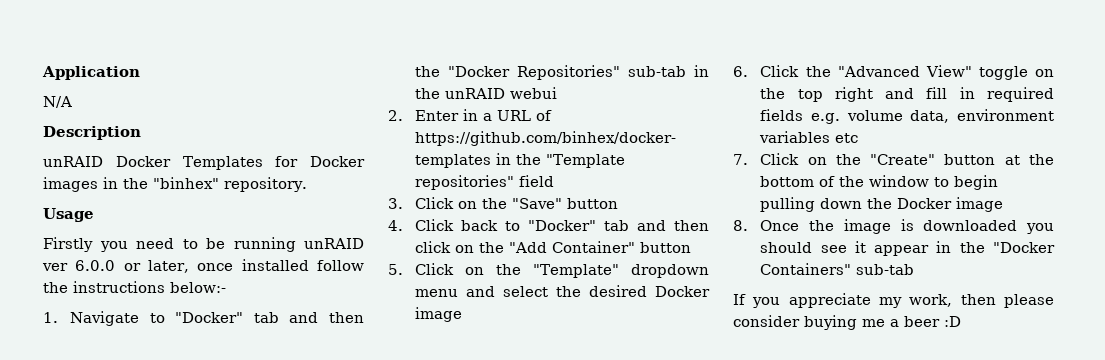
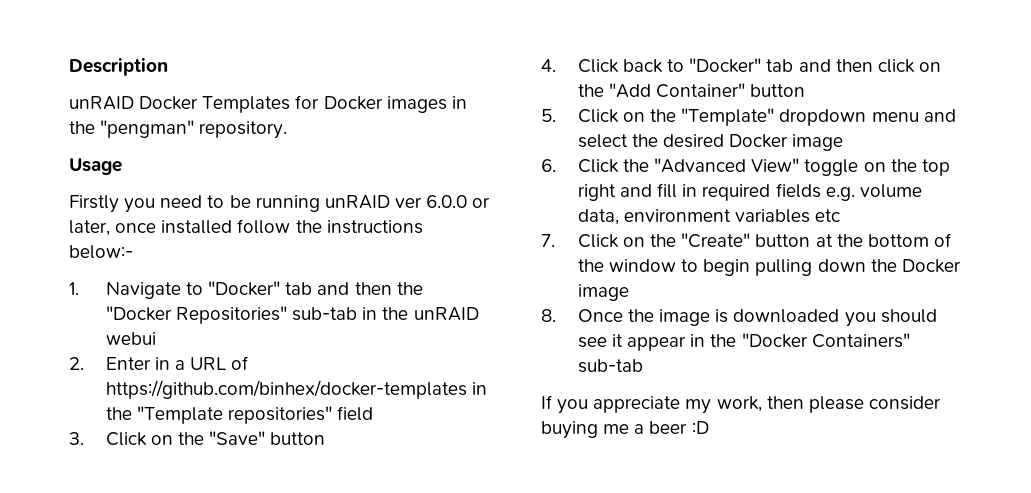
[42,66,140,80] [43,96,72,108] Application // N/A // -> (69, 67) none
[153,177,219,189] "binhex" -> [100,120,195,138] "pengman"

